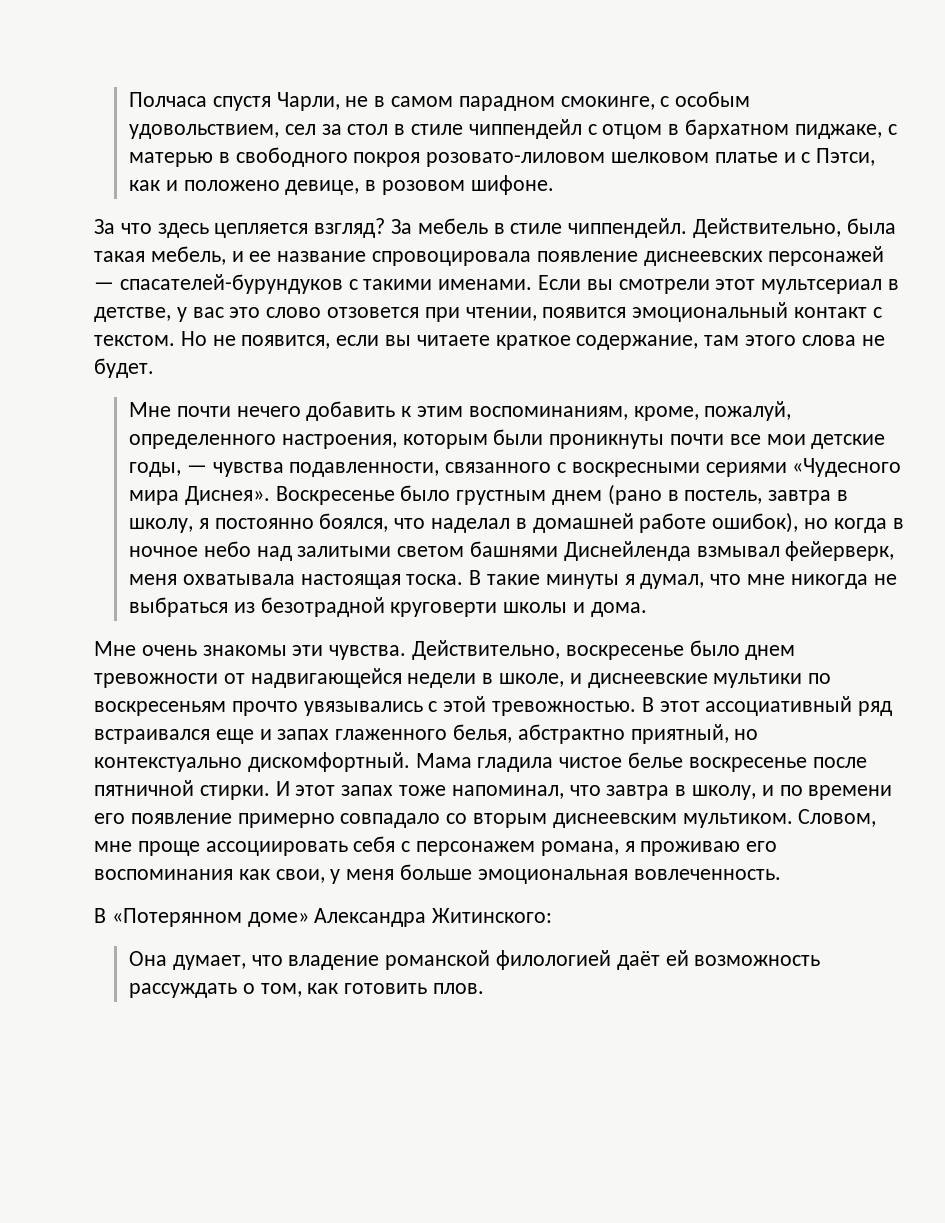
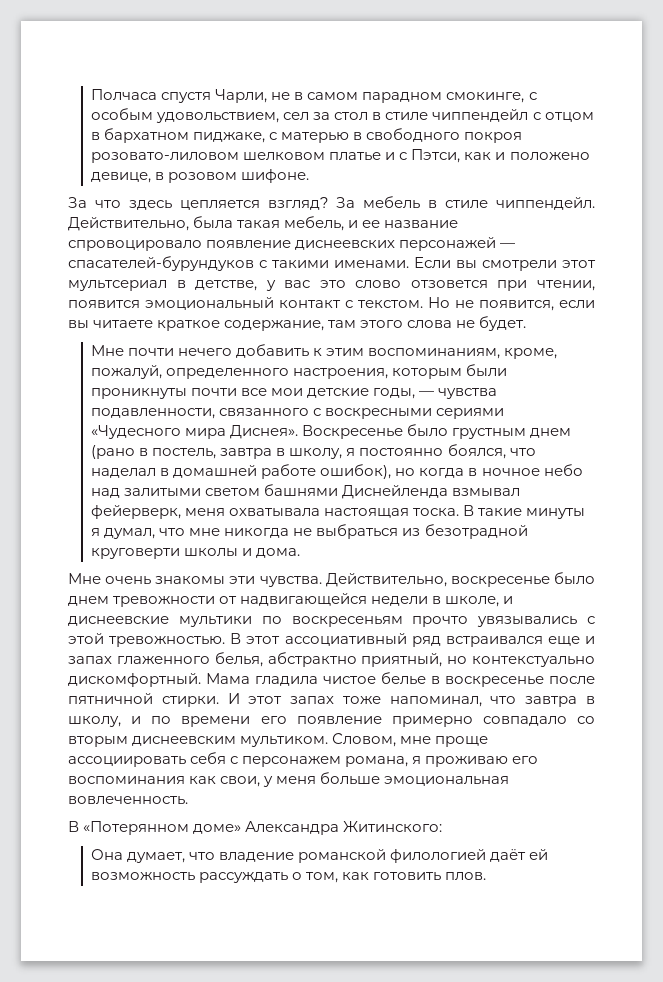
[372,251,532,266] спровоцировала -> [68,240,202,251] спровоцировало
(684, 760) none -> [431,676,440,684] в

